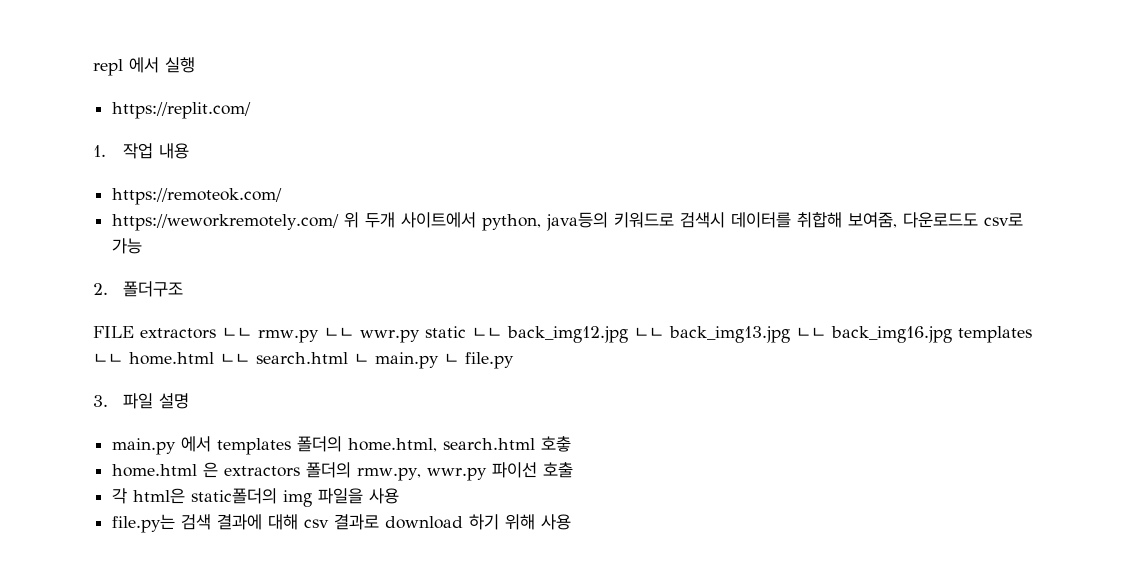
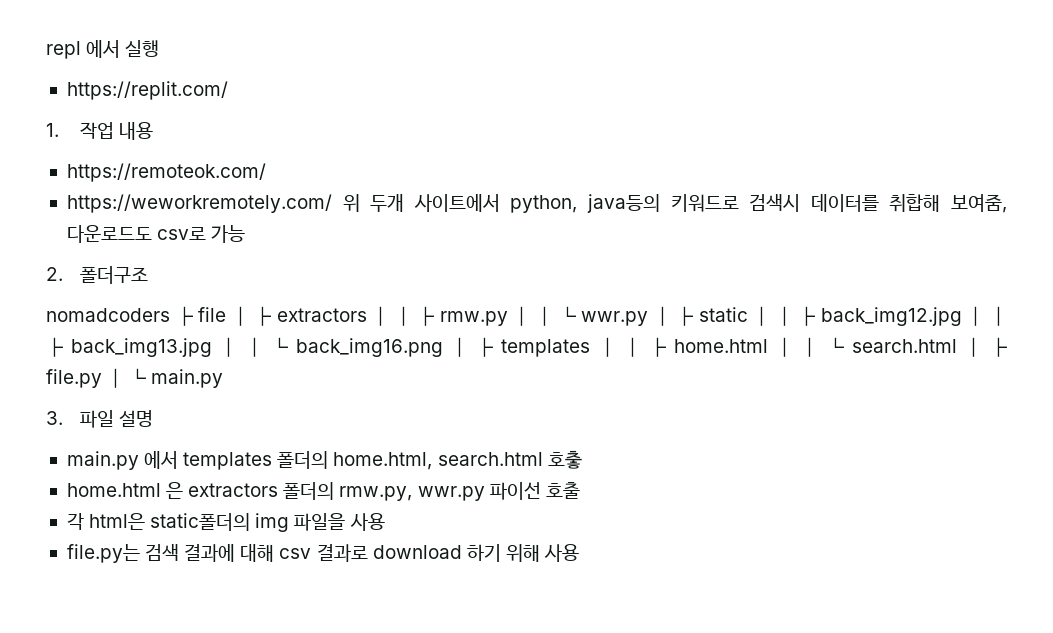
[93,326,1032,343] [93,352,514,369] FILE extractors ㄴㄴ rmw.py ㄴㄴ wwr.py static ㄴㄴ back_img12.jpg ㄴㄴ back_img13.jpg ㄴㄴ back_img16.jpg templates ㄴㄴ home.html ㄴㄴ search.html ㄴ main.py ㄴ file.py -> [46,306,1007,326] [46,337,1007,357] [46,368,224,388] nomadcoders ┣ file ┃ ┣ extractors ┃ ┃ ┣ rmw.py ┃ ┃ ┗ wwr.py ┃ ┣ static ┃ ┃ ┣ back_img12.jpg ┃ ┃ ┣ back_img13.jpg ┃ ┃ ┗ back_img16.png ┃ ┣ templates ┃ ┃ ┣ home.html ┃ ┃ ┗ search.html ┃ ┣ file.py ┃ ┗ main.py

